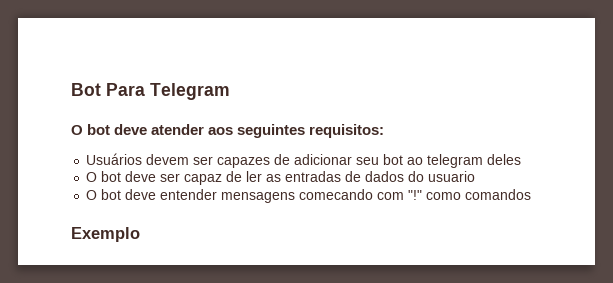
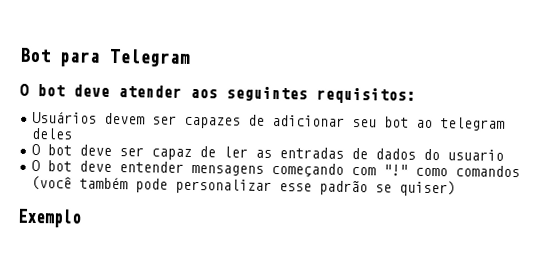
[106,83,145,96] Para -> [59,51,101,67] para
[299,189,374,200] comecando -> [271,162,345,177] começando
(532, 194) none -> [31,175,457,197] (você também pode personalizar esse padrão se quiser)

